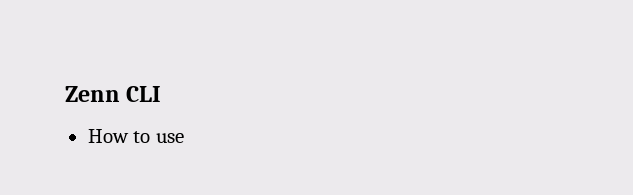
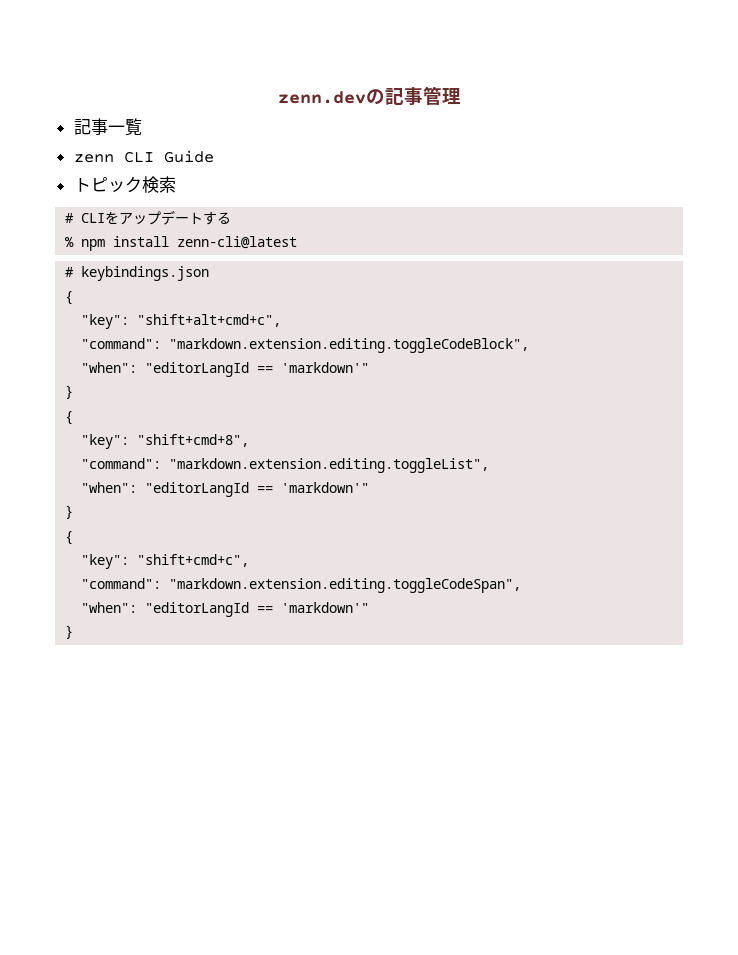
[65,86,162,102] [87,129,184,143] Zenn CLI // How to use -> [277,86,461,106] [73,118,142,136] [73,150,214,163] [73,176,176,193] [65,210,232,225] [65,236,298,251] [65,266,210,281] [65,291,74,305] [81,314,282,329] [81,338,530,353] [81,362,370,377] [65,385,74,399] [65,411,74,425] [81,434,250,449] [81,458,490,473] [81,482,370,497] [65,505,74,519] [65,531,74,545] [81,554,250,569] [81,578,522,593] [81,602,370,617] [65,625,74,639] zenn.devの記事管理 // 記事一覧 // zenn CLI Guide // トピック検索 // # CLIをアップデートする // % npm install zenn-cli@latest // # keybindings.json // { // "key": "shift+alt+cmd+c", // "command": "markdown.extension.editing.toggleCodeBlock", // "when": "editorLangId == 'markdown'" // } // { // "key": "shift+cmd+8", // "command": "markdown.extension.editing.toggleList", // "when": "editorLangId == 'markdown'" // } // { // "key": "shift+cmd+c", // "command": "markdown.extension.editing.toggleCodeSpan", // "when": "editorLangId == 'markdown'" // }

